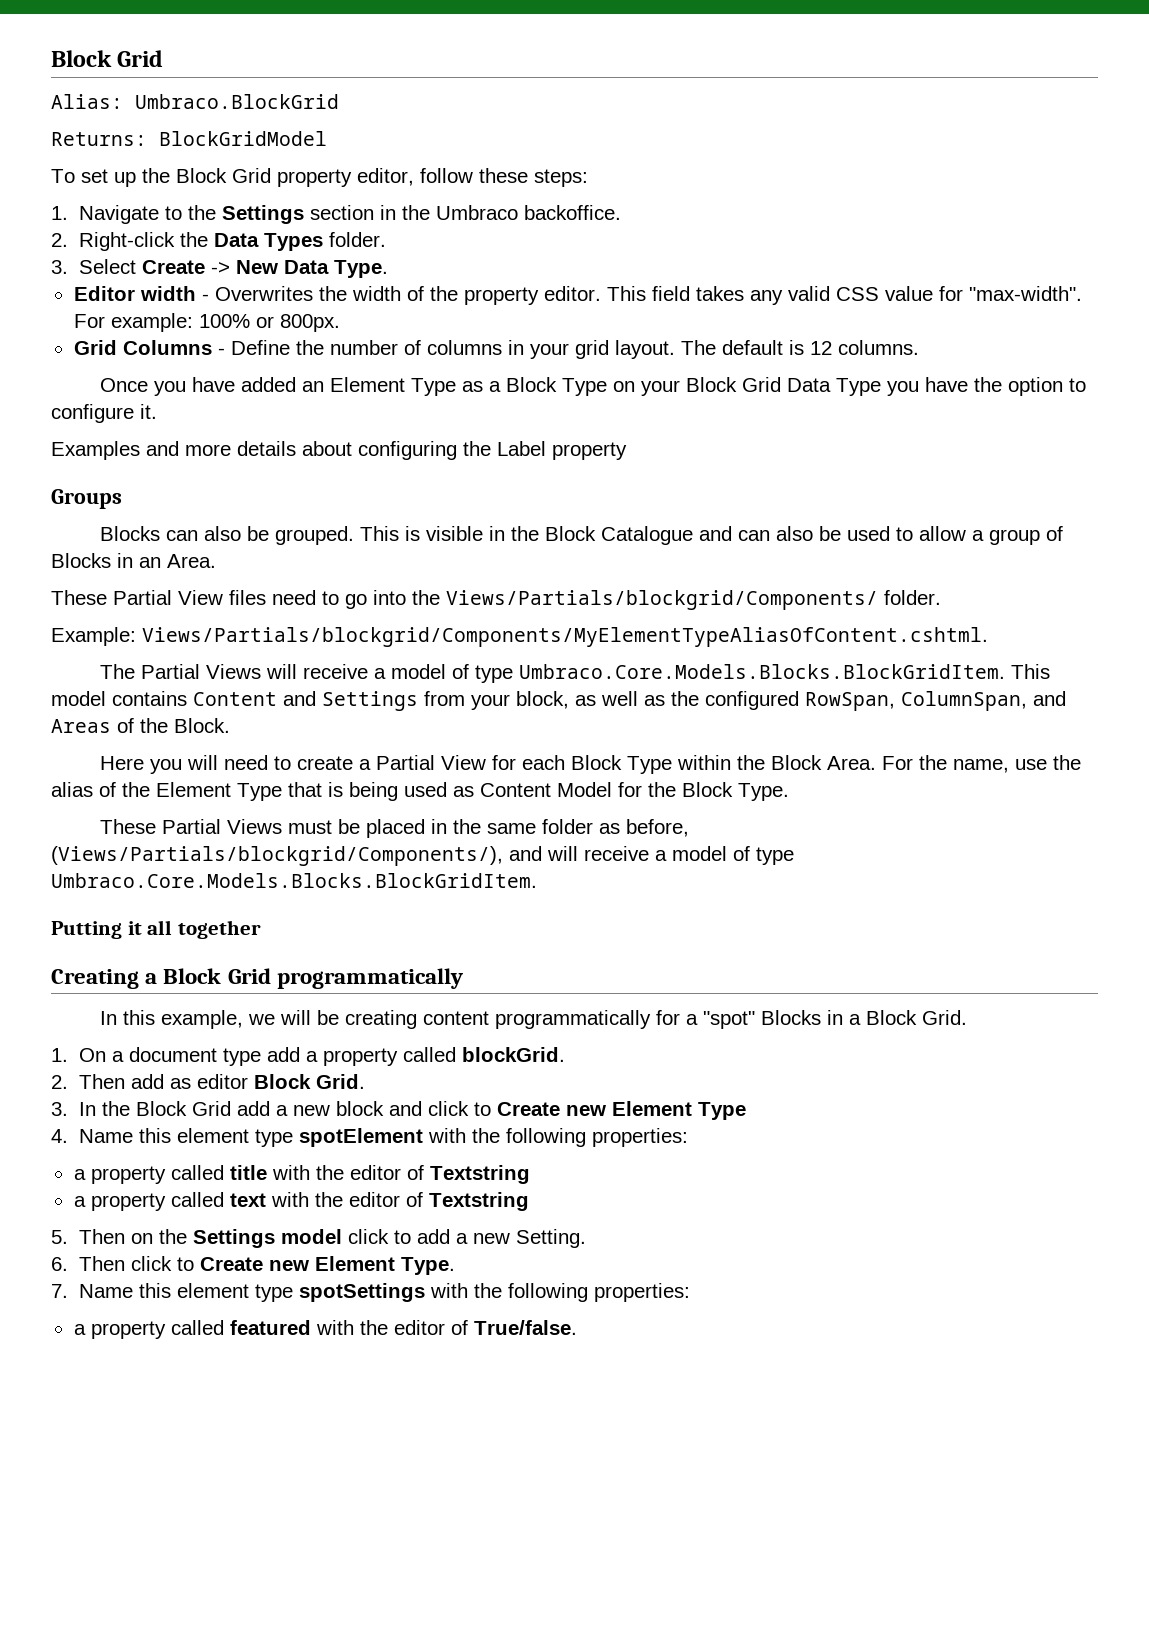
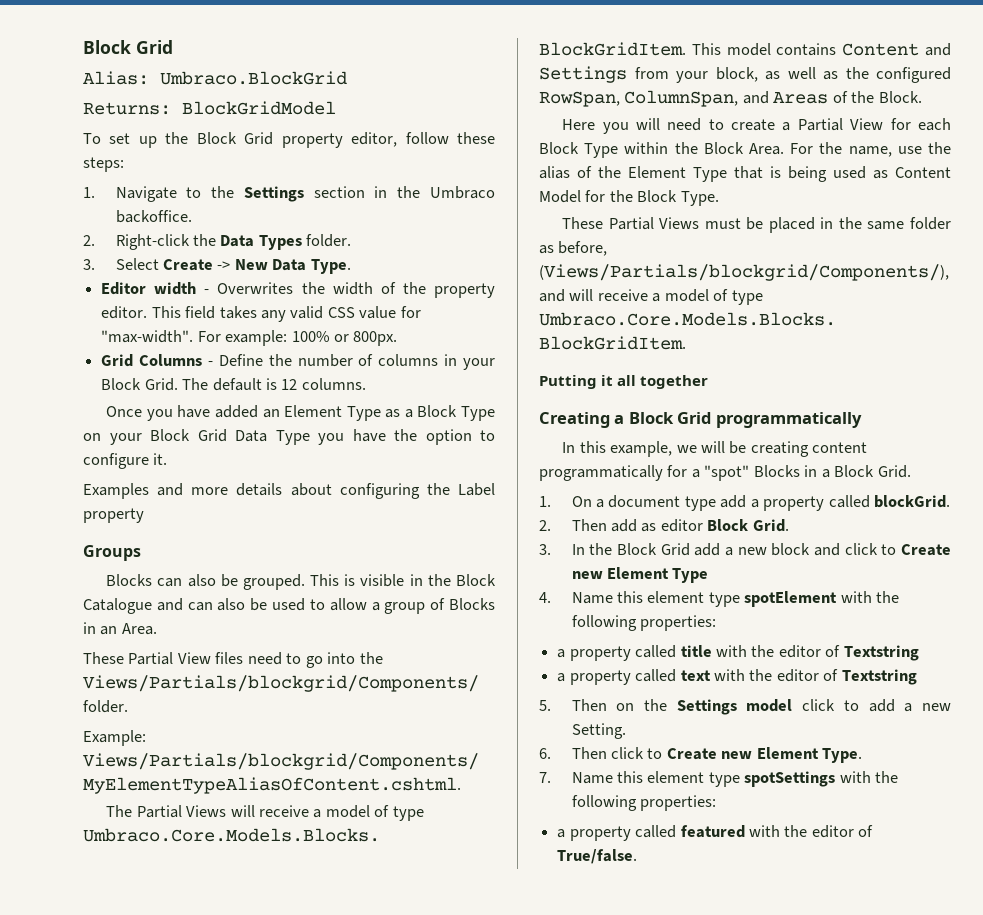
[574,340,675,359] grid layout. -> [101,378,178,391] Block Grid.

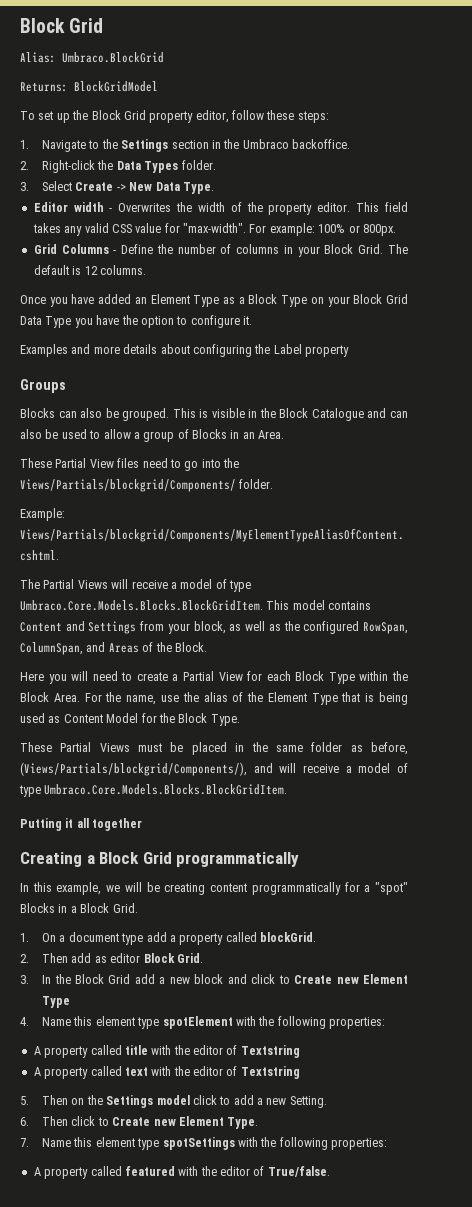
[557,649,566,658] a -> [33,1046,41,1055] A
[557,673,566,682] a -> [33,1067,41,1076] A
[557,829,566,838] a -> [33,1167,41,1176] A

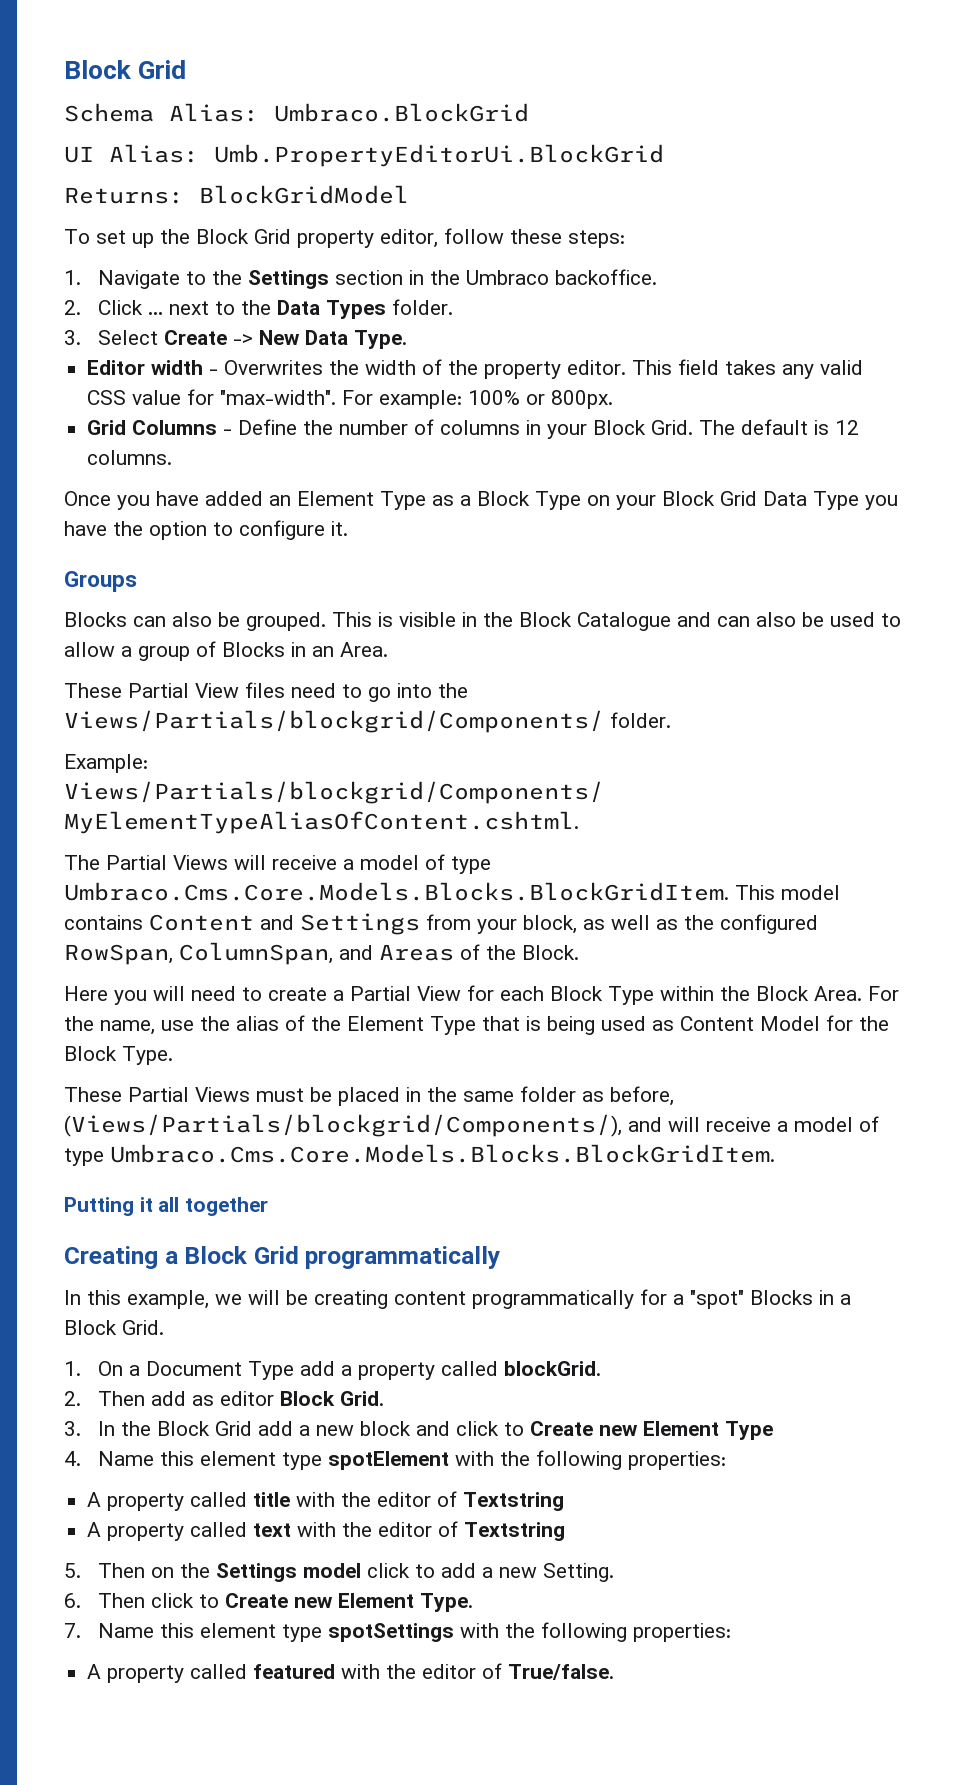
(104, 25) none -> [64,103,154,122] Schema
(164, 57) none -> [64,144,664,167] // UI Alias: Umb.PropertyEditorUi.BlockGrid
[42,160,96,173] Right-click -> [98,300,236,315] Click ... next to
[20,344,349,357] // Examples and more details about configuring the Label property -> (348, 528) none
[20,600,263,611] Umbraco.Core.Models.Blocks.BlockGridItem. -> [64,882,729,901] Umbraco.Cms.Core.Models.Blocks.BlockGridItem.
[44,784,288,795] Umbraco.Core.Models.Blocks.BlockGridItem. -> [110,1144,775,1163] Umbraco.Cms.Core.Models.Blocks.BlockGridItem.
[68,932,144,945] document type -> [146,1361,295,1380] Document Type

